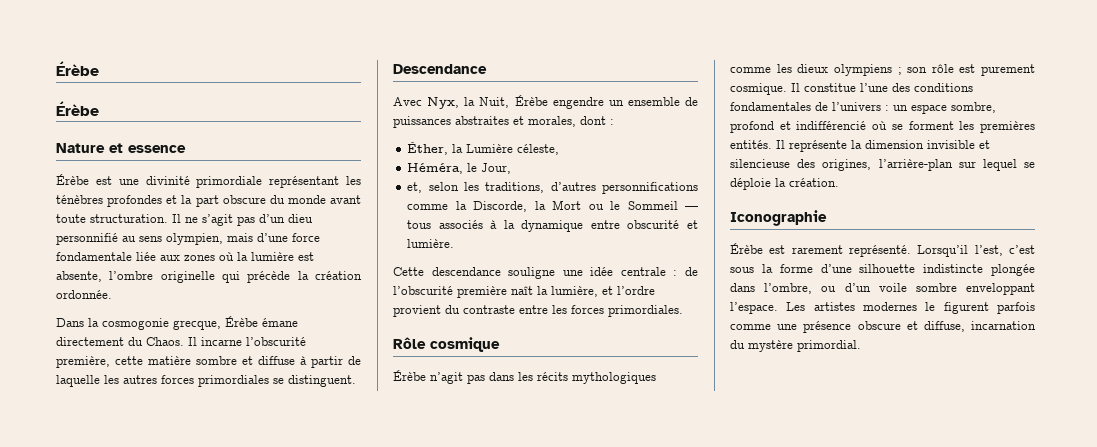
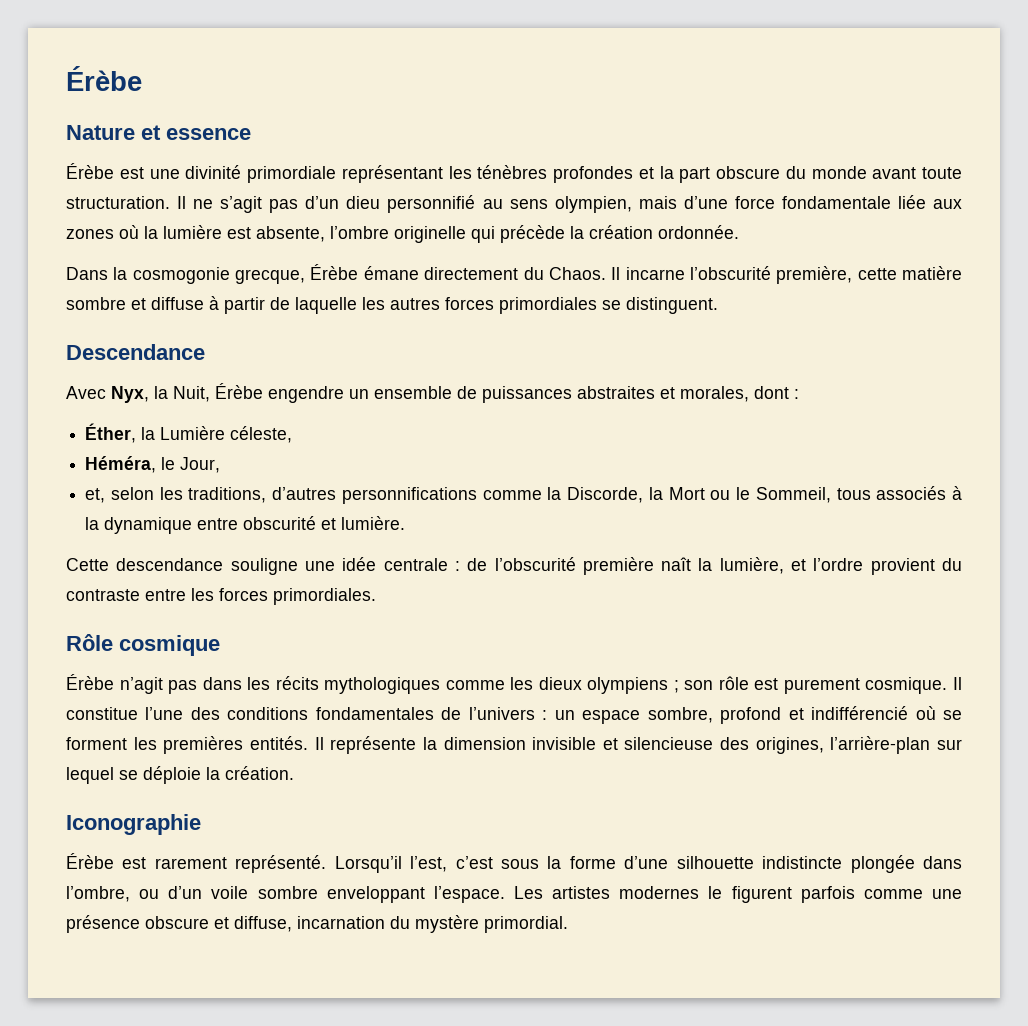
[56,61,99,76] [56,101,99,116] Érèbe // Érèbe -> [66,66,142,91] Érèbe
[627,201,698,210] Sommeil — -> [755,487,831,503] Sommeil,

